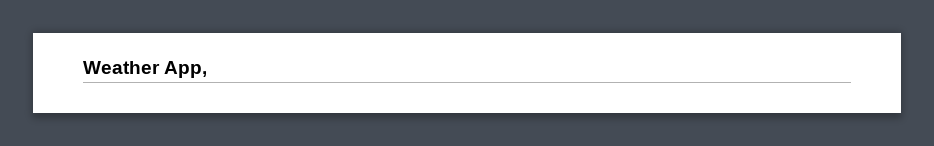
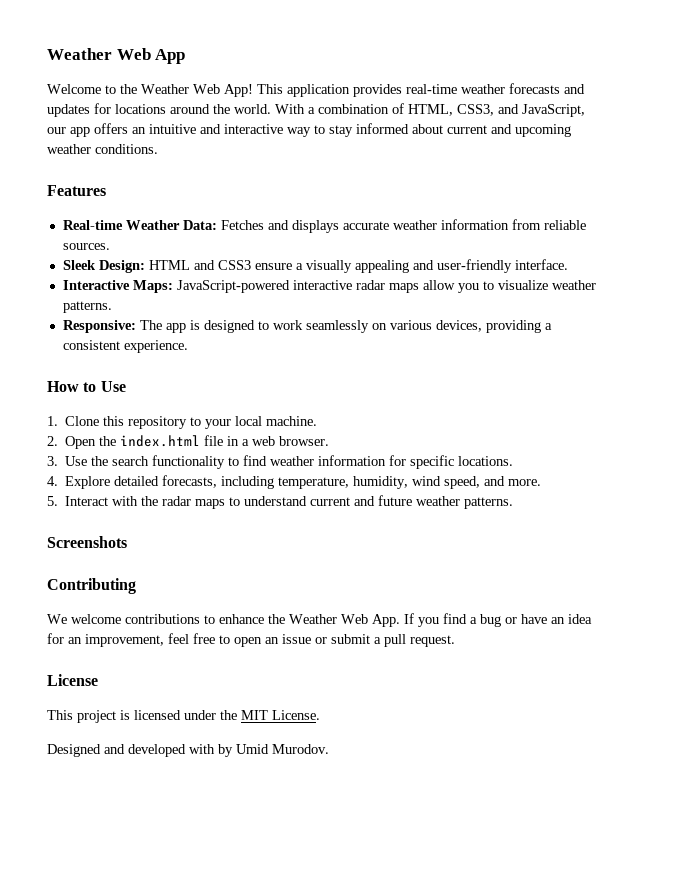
[83,61,208,78] Weather App, -> [47,48,186,64] [47,83,585,97] [47,103,585,117] [47,123,571,137] [47,144,158,154] [47,185,106,196] [62,219,586,233] [62,243,110,250] [62,259,568,273] [62,280,596,293] [62,301,112,313] [62,320,552,333] [62,340,188,353] [47,381,126,392] [47,416,318,429] [47,435,330,449] [47,455,514,469] [47,475,542,489] [47,495,514,509] [47,536,127,548] [47,578,136,594] [47,613,592,627] [47,633,455,647] [47,674,98,686] [47,710,320,723] [47,744,329,757] Weather Web App // Welcome to the Weather Web App! This application provides real-time weather forecasts and updates for locations around the world. With a combination of HTML, CSS3, and JavaScript, our app offers an intuitive and interactive way to stay informed about current and upcoming weather conditions. // Features // Real-time Weather Data: Fetches and displays accurate weather information from reliable sources. // Sleek Design: HTML and CSS3 ensure a visually appealing and user-friendly interface. // Interactive Maps: JavaScript-powered interactive radar maps allow you to visualize weather patterns. // Responsive: The app is designed to work seamlessly on various devices, providing a consistent experience. // How to Use // 1. Clone this repository to your local machine. // 2. Open the index.html file in a web browser. // 3. Use the search functionality to find weather information for specific locations. // 4. Explore detailed forecasts, including temperature, humidity, wind speed, and more. // 5. Interact with the radar maps to understand current and future weather patterns. // Screenshots // Contributing // We welcome contributions to enhance the Weather Web App. If you find a bug or have an idea for an improvement, feel free to open an issue or submit a pull request. // License // This project is licensed under the MIT License. // Designed and developed with by Umid Murodov.

